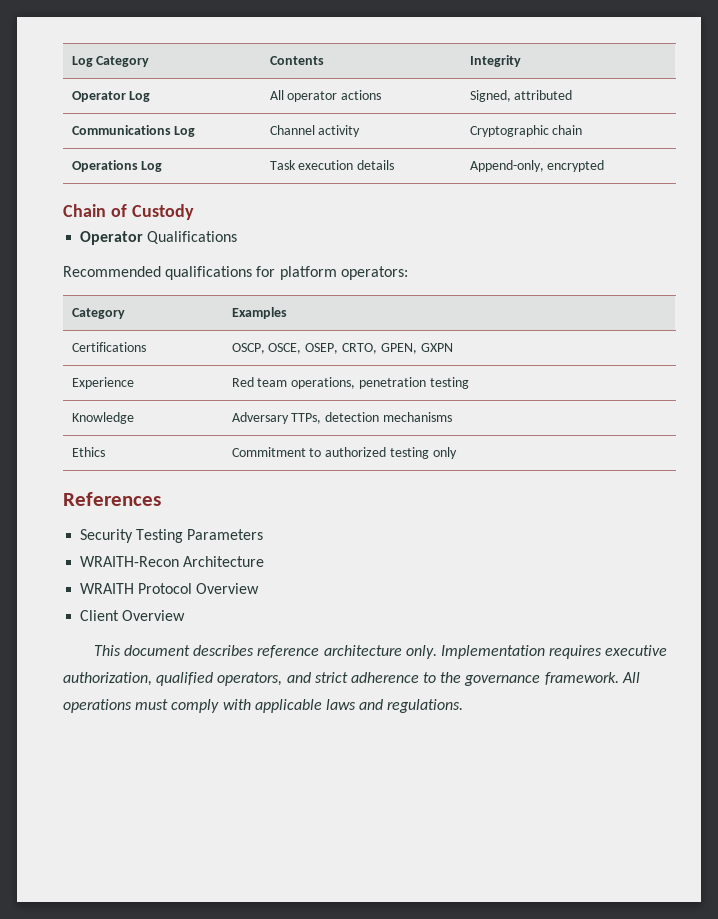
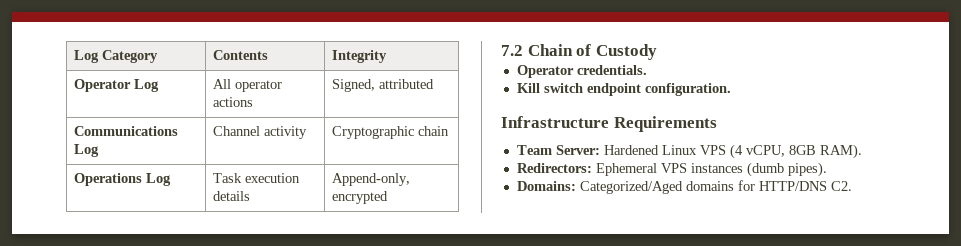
(605, 166) none -> [501,45,523,56] 7.2
[147,231,238,244] [63,266,408,280] [71,308,125,319] [231,307,287,319] [71,342,146,352] [231,343,453,354] [71,377,134,389] [231,377,469,389] [71,412,134,424] [231,412,452,424] [71,447,105,457] [231,447,457,459] [63,492,161,506] [80,529,264,543] [80,556,265,567] [80,583,260,594] [80,610,186,621] [93,645,668,659] [63,672,640,686] [63,699,464,713] Qualifications // Recommended qualifications for platform operators: // Category | Examples // Certifications | OSCP, OSCE, OSEP, CRTO, GPEN, GXPN // Experience | Red team operations, penetration testing // Knowledge | Adversary TTPs, detection mechanisms // Ethics | Commitment to authorized testing only // References // Security Testing Parameters // WRAITH-Recon Architecture // WRAITH Protocol Overview // Client Overview // This document describes reference architecture only. Implementation requires executive authorization, qualified operators, and strict adherence to the governance framework. All operations must comply with applicable laws and regulations. -> [576,65,647,75] [516,83,731,96] [501,116,717,132] [516,144,862,159] [516,162,827,177] [516,180,852,194] credentials. // Kill switch endpoint configuration. // Infrastructure Requirements // Team Server: Hardened Linux VPS (4 vCPU, 8GB RAM). // Redirectors: Ephemeral VPS instances (dumb pipes). // Domains: Categorized/Aged domains for HTTP/DNS C2.

